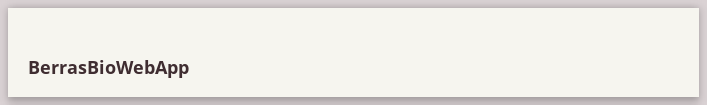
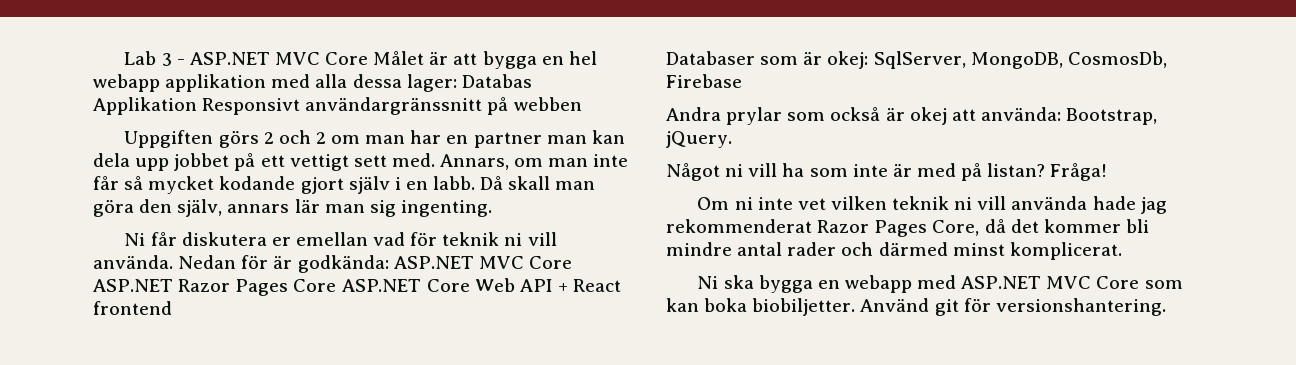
[28,60,189,78] BerrasBioWebApp -> [124,51,597,69] [93,74,532,92] [93,97,582,115] [124,130,625,148] [93,153,629,171] [93,176,596,194] [93,199,492,217] [124,232,557,246] [93,255,572,273] [93,278,622,296] [93,301,172,315] [666,51,1167,69] [666,74,742,88] [666,107,1158,125] [666,131,732,148] [666,163,1108,181] [697,196,1167,214] [666,219,1149,237] [666,242,1122,260] [697,275,1183,293] [666,298,1166,316] Lab 3 - ASP.NET MVC Core Målet är att bygga en hel webapp applikation med alla dessa lager: Databas Applikation Responsivt användargränssnitt på webben // Uppgiften görs 2 och 2 om man har en partner man kan dela upp jobbet på ett vettigt sett med. Annars, om man inte får så mycket kodande gjort själv i en labb. Då skall man göra den själv, annars lär man sig ingenting. // Ni får diskutera er emellan vad för teknik ni vill använda. Nedan för är godkända: ASP.NET MVC Core ASP.NET Razor Pages Core ASP.NET Core Web API + React frontend // Databaser som är okej: SqlServer, MongoDB, CosmosDb, Firebase // Andra prylar som också är okej att använda: Bootstrap, jQuery. // Något ni vill ha som inte är med på listan? Fråga! // Om ni inte vet vilken teknik ni vill använda hade jag rekommenderat Razor Pages Core, då det kommer bli mindre antal rader och därmed minst komplicerat. // Ni ska bygga en webapp med ASP.NET MVC Core som kan boka biobiljetter. Använd git för versionshantering.

